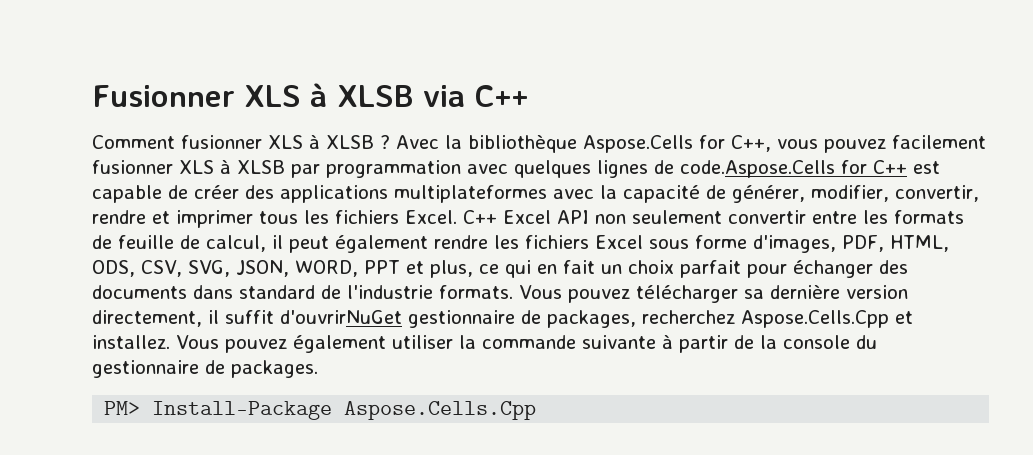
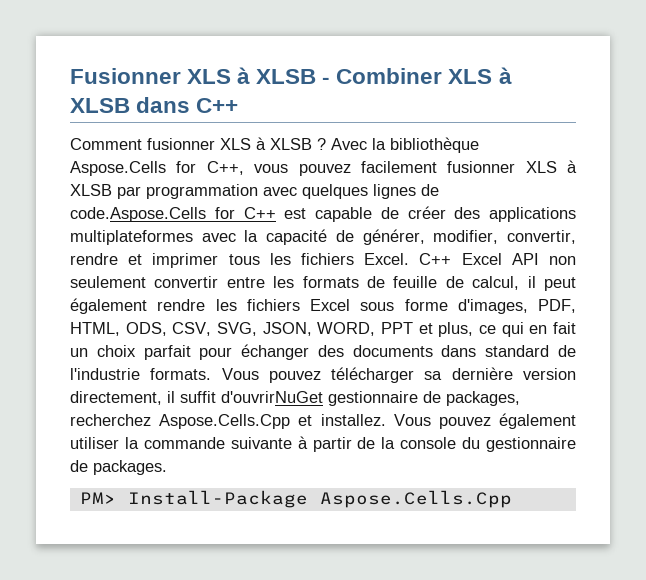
[422,85,465,107] via -> [322,67,512,84] [70,97,191,113] - Combiner XLS à XLSB dans

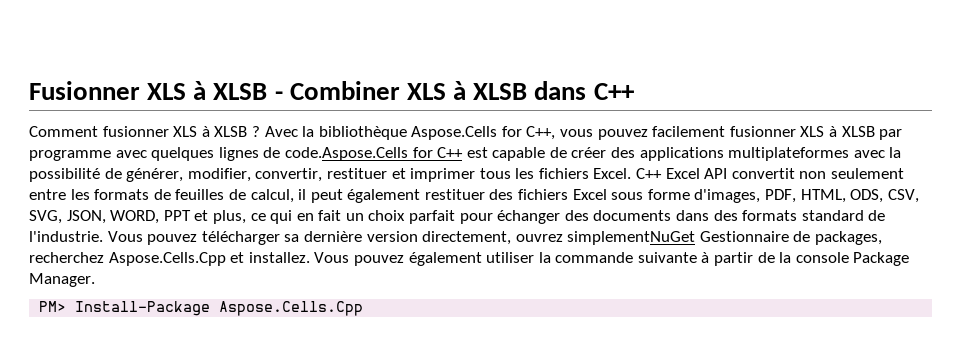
[146,184,258,199] programmation -> [29,150,111,161] programme
[266,229,328,245] capacité -> [29,168,100,182] possibilité
[70,253,118,265] rendre -> [326,168,387,179] restituer
(539, 259) none -> [731,168,795,179] convertit
[154,276,219,288] convertir -> (905, 173) none
[393,276,438,288] feuille -> [175,189,225,200] feuilles
[157,299,237,311] rendre les -> [424,189,514,200] restituer des
[485,345,576,357] [70,368,212,380] standard de l'industrie formats. -> [713,210,886,221] [29,231,103,242] des formats standard de l'industrie.
[167,391,418,406] il suffit d'ouvrirNuGet gestionnaire -> [515,231,789,245] ouvrez simplementNuGet Gestionnaire
[462,437,576,452] [70,460,167,475] du gestionnaire de packages. -> [853,252,910,266] [29,273,95,287] Package Manager.

